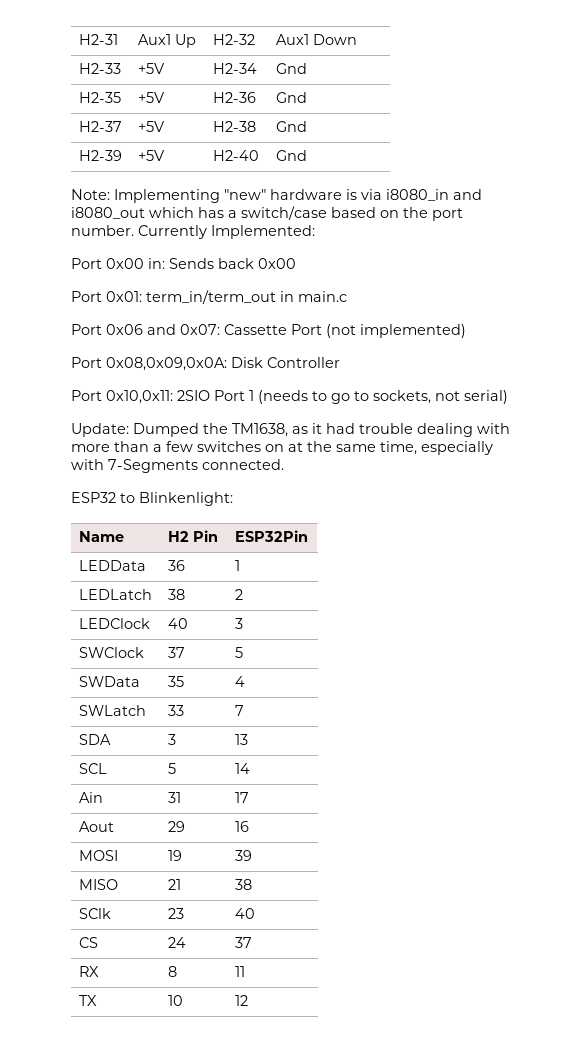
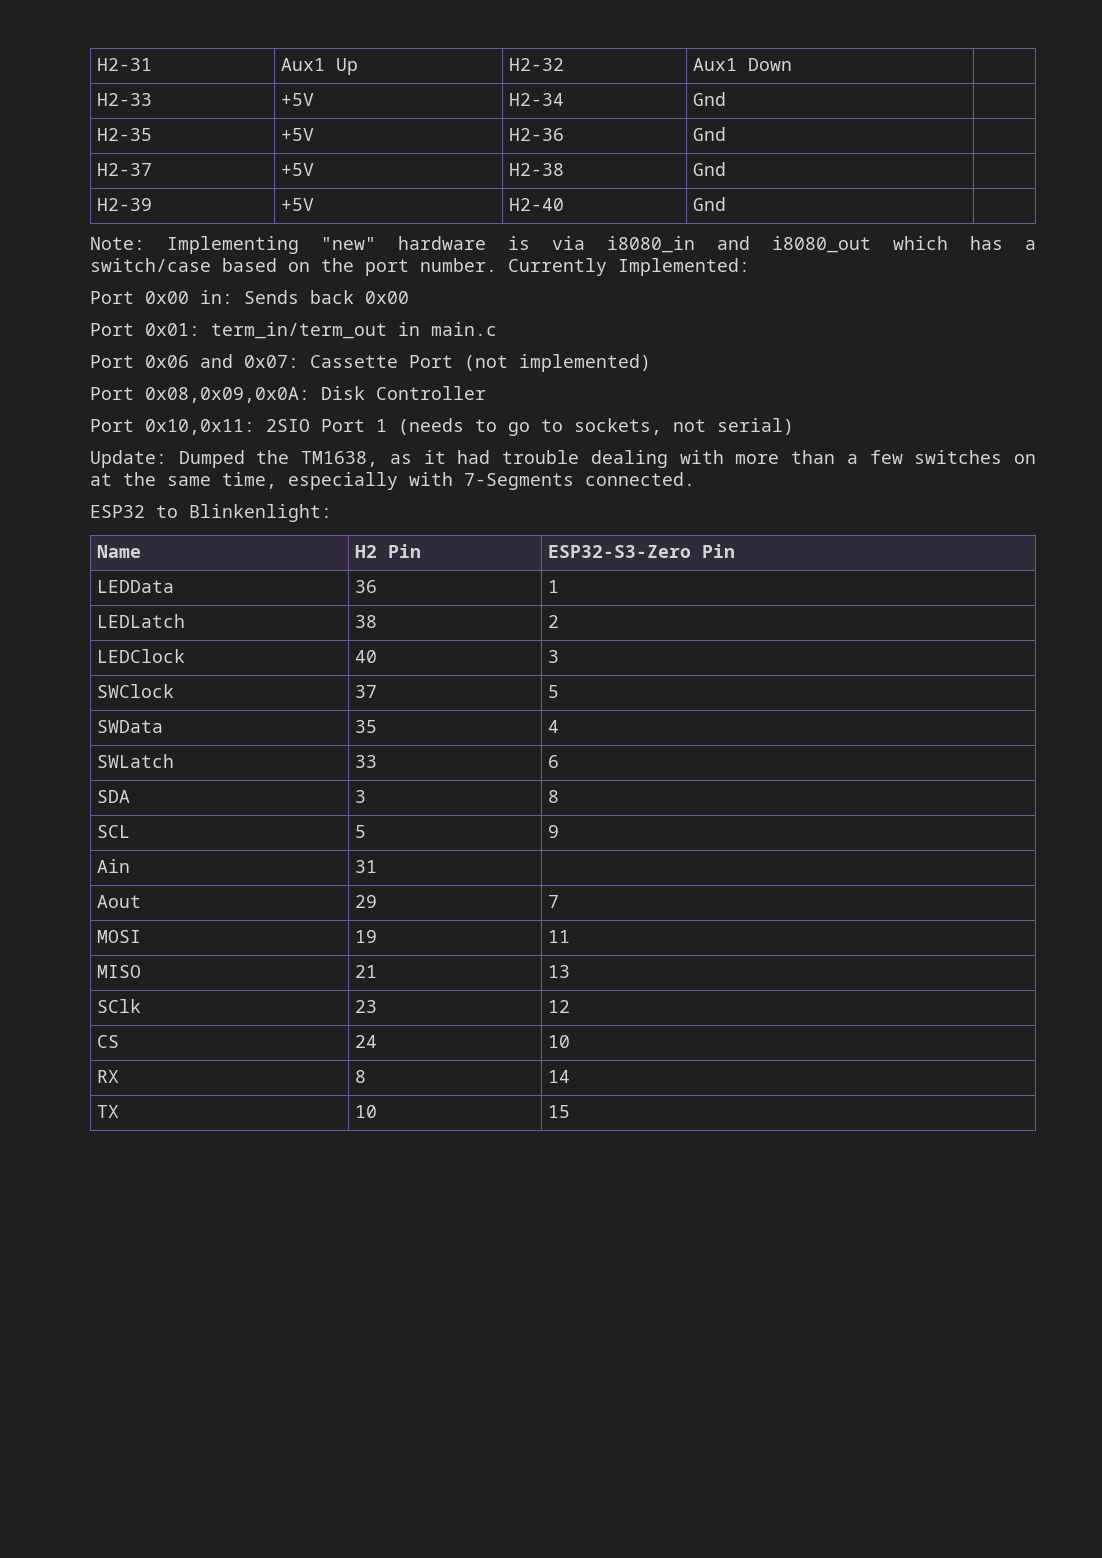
[234,530,308,542] ESP32Pin -> [548,544,736,558] ESP32-S3-Zero Pin
[234,705,244,716] 7 -> [548,755,560,768] 6
[234,734,248,745] 13 -> [548,790,560,803] 8
[234,763,250,774] 14 -> [548,825,560,838] 9
[234,792,249,803] 17 -> (378, 866) none
[234,821,249,832] 16 -> [548,895,560,908] 7
[234,850,252,861] 39 -> [548,930,571,943] 11
[234,879,252,890] 38 -> [548,965,571,978] 13
[234,908,255,919] 40 -> [548,1000,571,1013] 12
[234,937,252,948] 37 -> [548,1035,571,1048] 10
[234,966,245,977] 11 -> [548,1070,571,1083] 14
[234,995,248,1006] 12 -> [548,1105,571,1118] 15

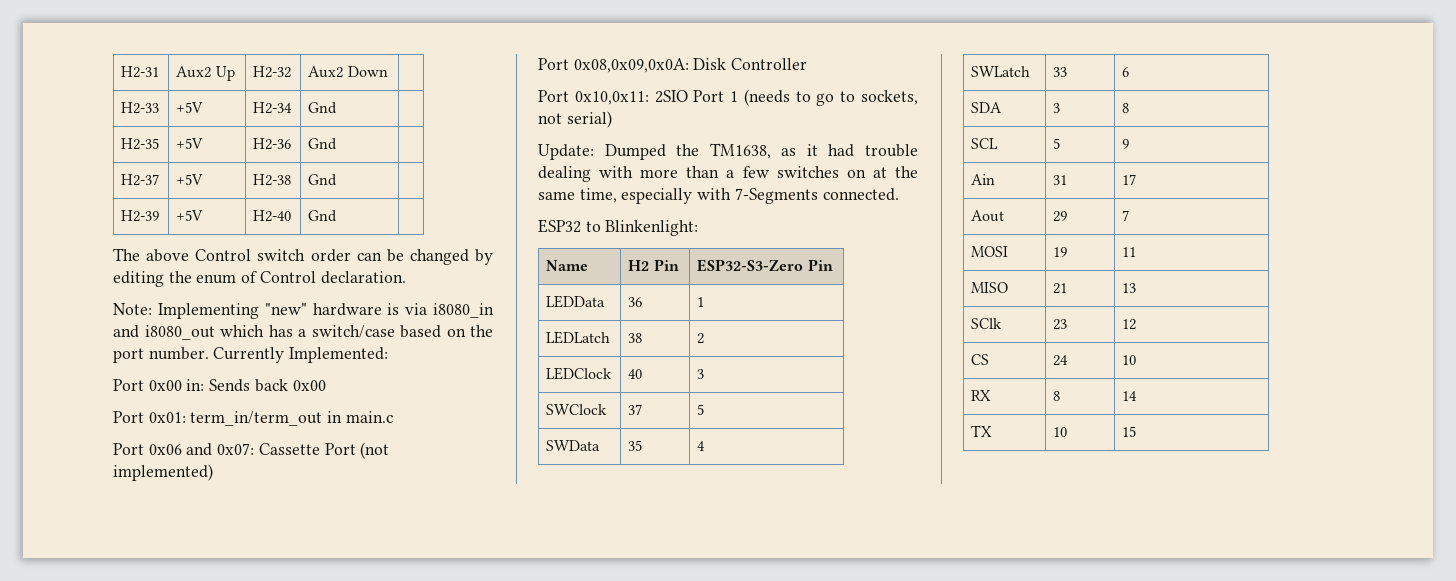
[281,58,326,71] Aux1 -> [176,66,212,78] Aux2
[693,58,738,71] Aux1 -> [308,66,344,78] Aux2
(727, 204) none -> [113,248,493,265] [113,271,406,287] // The above Control switch order can be changed by editing the enum of Control declaration.
(378, 866) none -> [1122,174,1137,185] 17

